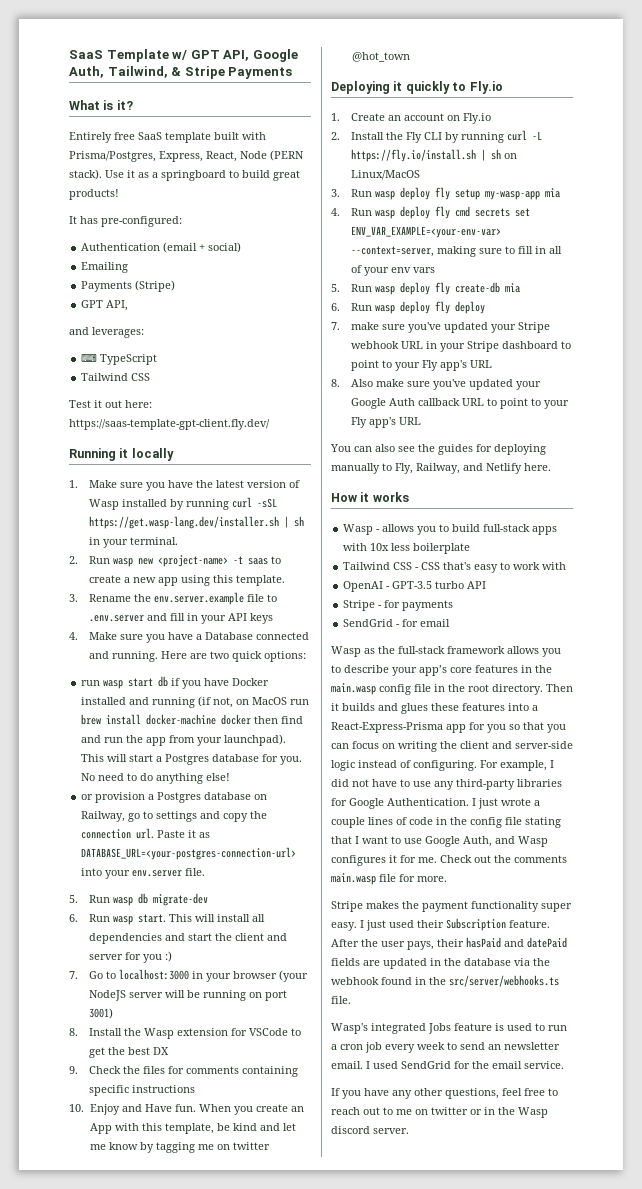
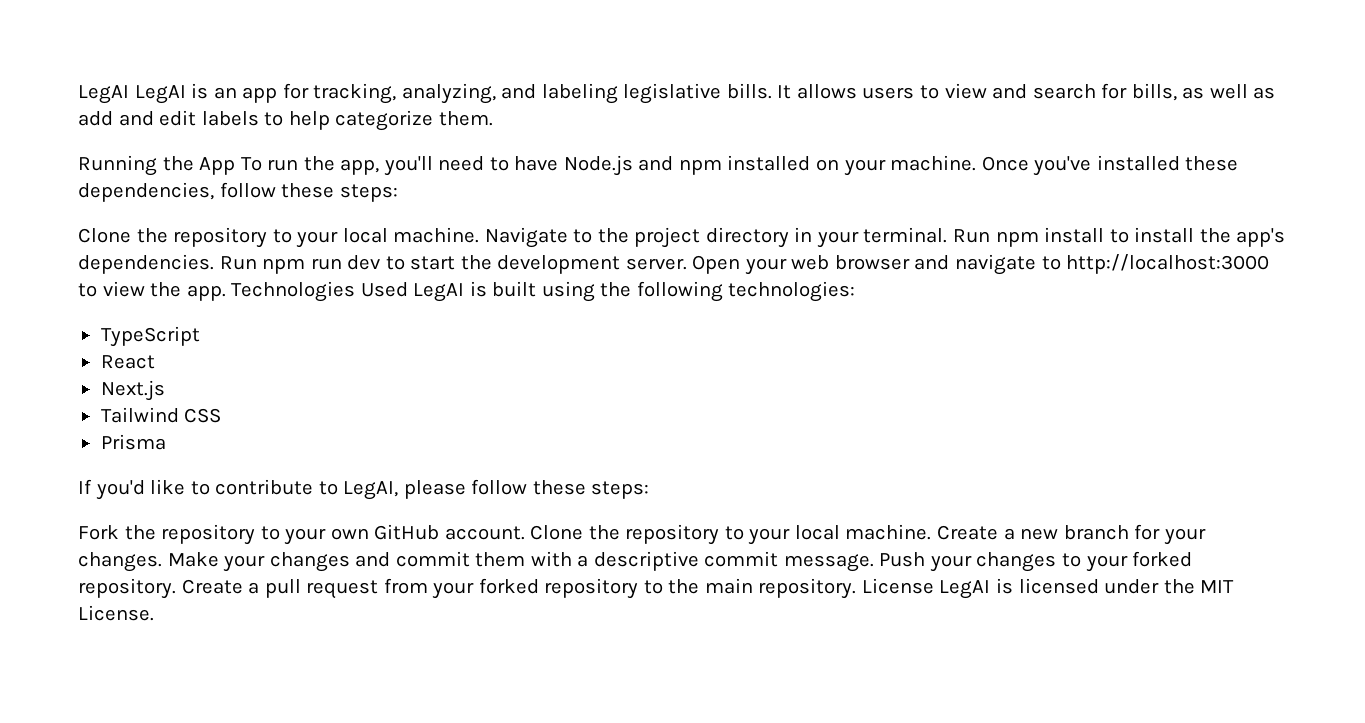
[69,49,298,62] [69,66,293,79] [69,100,133,110] [69,132,266,143] [69,150,304,162] [69,169,300,181] [69,189,119,200] [69,216,182,227] [81,242,242,253] [81,262,129,273] [81,280,176,292] [81,300,129,311] [69,327,144,338] [81,353,158,365] [81,373,151,381] [69,400,152,408] [69,419,270,430] [69,448,174,461] [69,480,300,491] [88,497,277,510] [88,516,304,529] [88,537,178,548] [69,555,281,567] [88,575,285,586] [69,592,277,605] [88,613,273,624] [69,632,309,643] [88,651,306,662] [81,676,270,689] [81,696,310,708] [81,714,304,725] [81,734,287,746] [81,754,303,765] [81,773,231,784] [81,792,268,803] [81,811,268,822] [81,828,211,839] [81,847,297,860] [81,868,206,879] [69,893,208,906] [69,914,265,925] [88,933,287,944] [88,951,172,963] [69,969,308,982] [88,990,287,1001] [88,1008,113,1019] [69,1028,301,1039] [88,1047,169,1058] [69,1066,298,1077] [88,1085,195,1096] [69,1104,304,1115] [89,1123,296,1134] [89,1142,270,1153] [351,52,410,62] [331,81,503,94] [331,113,491,124] [331,130,542,143] [350,149,517,162] [350,170,420,180] [331,187,560,200] [331,206,530,219] [350,226,501,238] [350,246,562,257] [350,265,435,276] [331,282,520,295] [331,301,485,314] [331,322,550,333] [350,341,571,352] [350,360,492,371] [331,379,541,390] [350,398,569,409] [350,417,421,428] [330,444,546,455] [331,463,551,474] [331,492,409,502] [343,524,558,535] [343,543,471,554] [343,562,567,573] [343,581,487,592] [343,600,454,611] [343,619,451,627] [331,646,561,657] [331,665,552,676] [331,683,573,695] [331,703,538,714] [331,722,566,733] [331,741,573,752] [331,760,554,771] [331,779,562,790] [331,798,540,809] [331,817,561,828] [331,836,548,847] [331,855,567,866] [331,873,447,885] [331,901,572,912] [331,918,550,931] [331,937,567,950] [331,958,550,969] [331,975,559,987] [331,996,351,1004] [331,1023,567,1034] [331,1042,560,1053] [331,1061,564,1069] [331,1088,558,1099] [331,1107,548,1118] [331,1126,409,1134] SaaS Template w/ GPT API, Google Auth, Tailwind, & Stripe Payments // What is it? // Entirely free SaaS template built with Prisma/Postgres, Express, React, Node (PERN stack). Use it as a springboard to build great products! // It has pre-configured: // Authentication (email + social) // Emailing // Payments (Stripe) // GPT API, // and leverages: // ⌨ TypeScript // Tailwind CSS // Test it out here: https://saas-template-gpt-client.fly.dev/ // Running it locally // 1. Make sure you have the latest version of Wasp installed by running curl -sSL https://get.wasp-lang.dev/installer.sh | sh in your terminal. // 2. Run wasp new <project-name> -t saas to create a new app using this template. // 3. Rename the env.server.example file to .env.server and fill in your API keys // 4. Make sure you have a Database connected and running. Here are two quick options: // run wasp start db if you have Docker installed and running (if not, on MacOS run brew install docker-machine docker then find and run the app from your launchpad). This will start a Postgres database for you. No need to do anything else! // or provision a Postgres database on Railway, go to settings and copy the connection url. Paste it as DATABASE_URL=<your-postgres-connection-url> into your env.server file. // 5. Run wasp db migrate-dev // 6. Run wasp start. This will install all dependencies and start the client and server for you :) // 7. Go to localhost:3000 in your browser (your NodeJS server will be running on port 3001) // 8. Install the Wasp extension for VSCode to get the best DX // 9. Check the files for comments containing specific instructions // 10. Enjoy and Have fun. When you create an App with this template, be kind and let me know by tagging me on twitter @hot_town // Deploying it quickly to Fly.io // 1. Create an account on Fly.io // 2. Install the Fly CLI by running curl -L https://fly.io/install.sh | sh on Linux/MacOS // 3. Run wasp deploy fly setup my-wasp-app mia // 4. Run wasp deploy fly cmd secrets set ENV_VAR_EXAMPLE=<your-env-var> --context=server, making sure to fill in all of your env vars // 5. Run wasp deploy fly create-db mia // 6. Run wasp deploy fly deploy // 7. make sure you've updated your Stripe webhook URL in your Stripe dashboard to point to your Fly app's URL // 8. Also make sure you've updated your Google Auth callback URL to point to your Fly app's URL // You can also see the guides for deploying manually to Fly, Railway, and Netlify here. // How it works // Wasp - allows you to build full-stack apps with 10x less boilerplate // Tailwind CSS - CSS that's easy to work with // OpenAI - GPT-3.5 turbo API // Stripe - for payments // SendGrid - for email // Wasp as the full-stack framework allows you to describe your app’s core features in the main.wasp config file in the root directory. Then it builds and glues these features into a React-Express-Prisma app for you so that you can focus on writing the client and server-side logic instead of configuring. For example, I did not have to use any third-party libraries for Google Authentication. I just wrote a couple lines of code in the config file stating that I want to use Google Auth, and Wasp configures it for me. Check out the comments main.wasp file for more. // Stripe makes the payment functionality super easy. I just used their Subscription feature. After the user pays, their hasPaid and datePaid fields are updated in the database via the webhook found in the src/server/webhooks.ts file. // Wasp's integrated Jobs feature is used to run a cron job every week to send an newsletter email. I used SendGrid for the email service. // If you have any other questions, feel free to reach out to me on twitter or in the Wasp discord server. -> [78,83,1276,104] [78,110,493,131] [78,155,1239,176] [78,182,398,202] [78,227,1286,248] [78,254,1270,275] [78,281,856,302] [100,326,200,347] [100,355,155,369] [100,380,165,401] [100,407,222,423] [100,434,166,450] [78,479,650,500] [78,524,1206,545] [78,551,1193,572] [78,578,1235,599] [78,605,154,621] LegAI LegAI is an app for tracking, analyzing, and labeling legislative bills. It allows users to view and search for bills, as well as add and edit labels to help categorize them. // Running the App To run the app, you'll need to have Node.js and npm installed on your machine. Once you've installed these dependencies, follow these steps: // Clone the repository to your local machine. Navigate to the project directory in your terminal. Run npm install to install the app's dependencies. Run npm run dev to start the development server. Open your web browser and navigate to http://localhost:3000 to view the app. Technologies Used LegAI is built using the following technologies: // TypeScript // React // Next.js // Tailwind CSS // Prisma // If you'd like to contribute to LegAI, please follow these steps: // Fork the repository to your own GitHub account. Clone the repository to your local machine. Create a new branch for your changes. Make your changes and commit them with a descriptive commit message. Push your changes to your forked repository. Create a pull request from your forked repository to the main repository. License LegAI is licensed under the MIT License.

